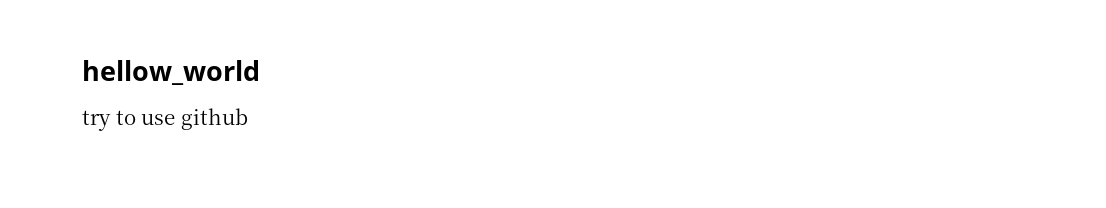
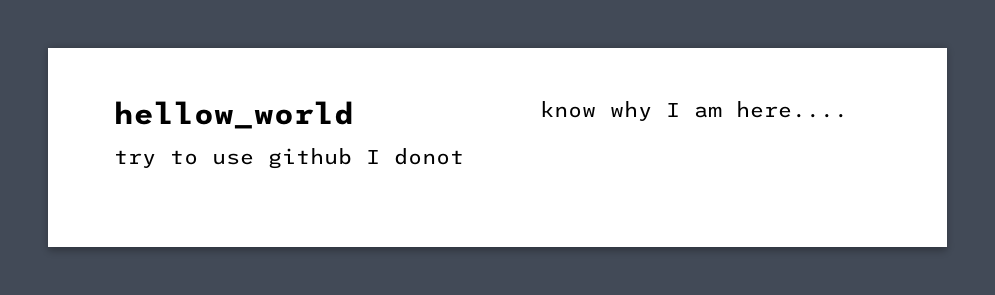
(248, 119) none -> [366,148,464,165] [540,101,848,121] I donot know why I am here....

